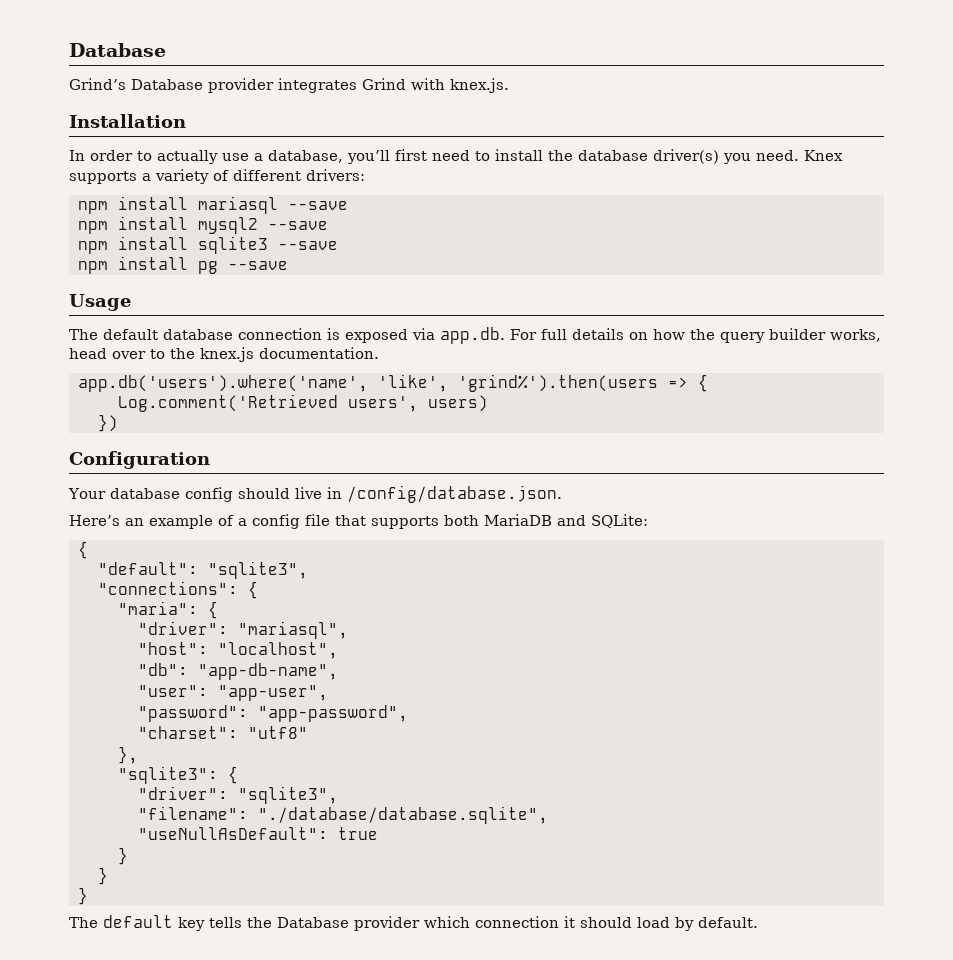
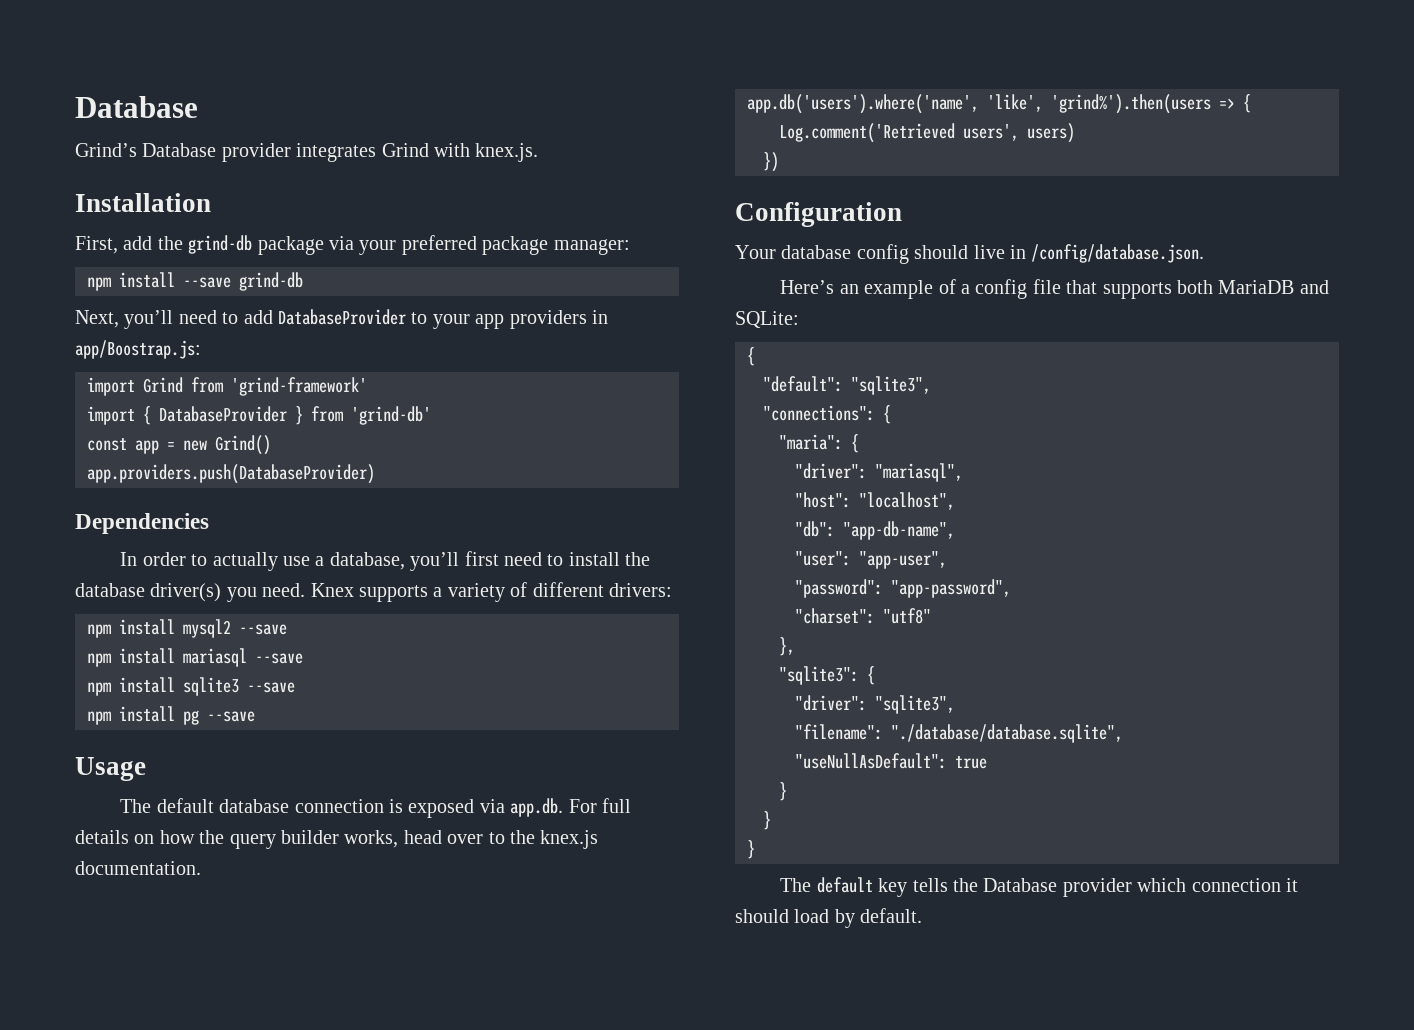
(186, 121) none -> [75,235,630,255] [87,272,303,291] [75,309,608,329] [75,340,201,359] [87,377,367,396] [87,406,431,425] [87,435,271,455] [87,464,375,484] [75,513,209,534] // First, add the grind-db package via your preferred package manager: // npm install --save grind-db // Next, you’ll need to add DatabaseProvider to your app providers in app/Boostrap.js: // import Grind from 'grind-framework' // import { DatabaseProvider } from 'grind-db' // const app = new Grind() // app.providers.push(DatabaseProvider) // Dependencies
[198,196,348,214] [78,216,258,234] mariasql --save // npm install mysql2 -> [183,619,287,638] [87,648,247,667] mysql2 --save // npm install mariasql

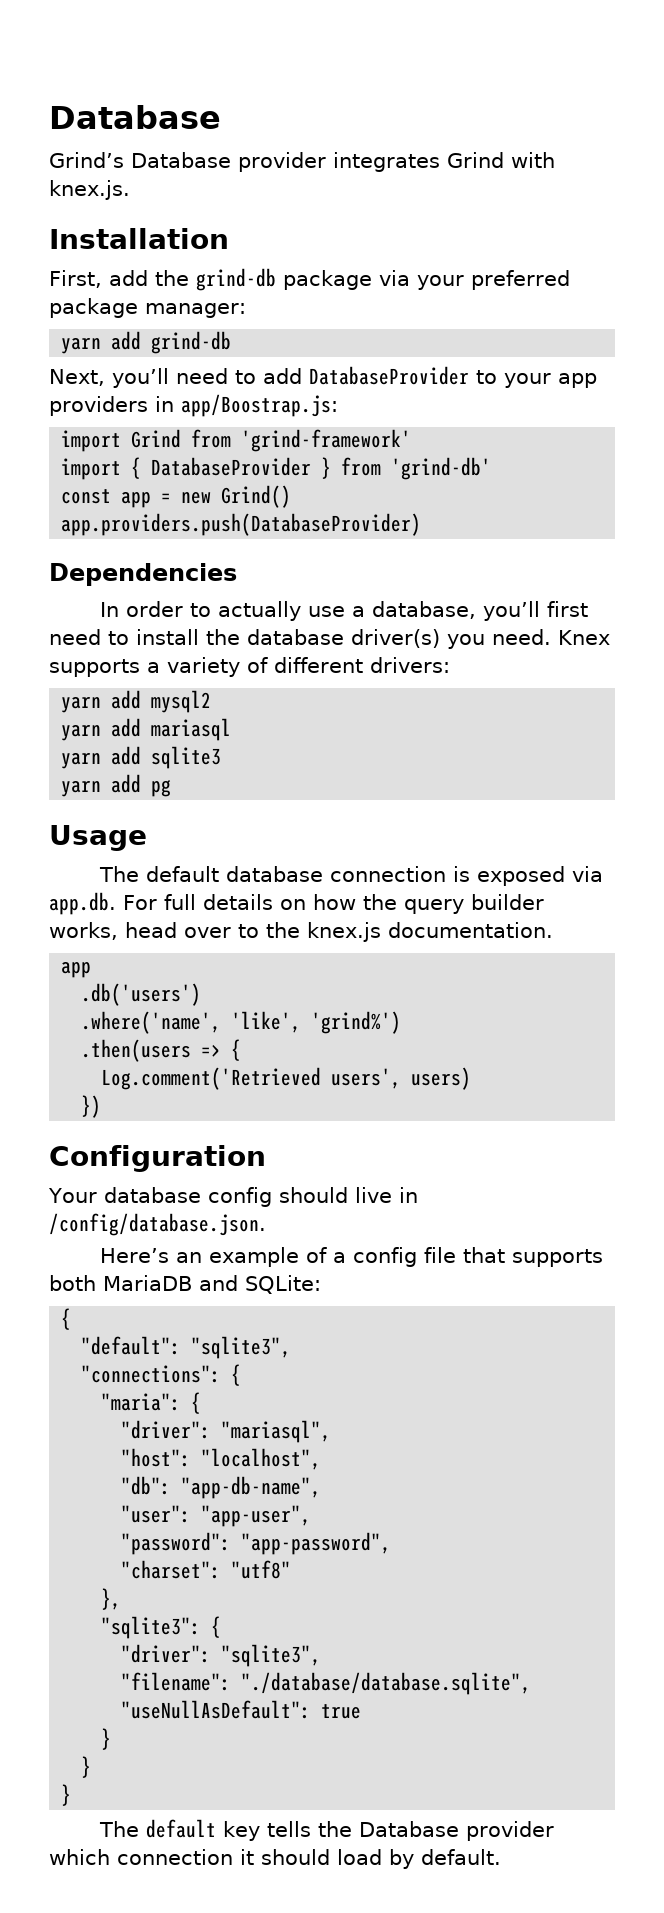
[87,272,231,291] npm install --save -> [61,331,142,354] yarn add
[87,619,175,638] npm install -> [61,690,142,713] yarn add
[239,624,287,635] [87,648,303,667] [87,677,295,696] [87,706,175,725] --save // npm install mariasql --save // npm install sqlite3 --save // npm install -> [61,718,232,741] [61,746,222,769] [61,774,142,797] // yarn add mariasql // yarn add sqlite3 // yarn add
[207,711,255,722] --save -> (172, 788) none
[747,94,1211,114] app.db('users').where('name', 'like', 'grind%').then(users -> [61,961,92,978] [81,983,202,1006] [81,1011,402,1034] [81,1039,192,1062] app // .db('users') // .where('name', 'like', 'grind%') // .then(users

